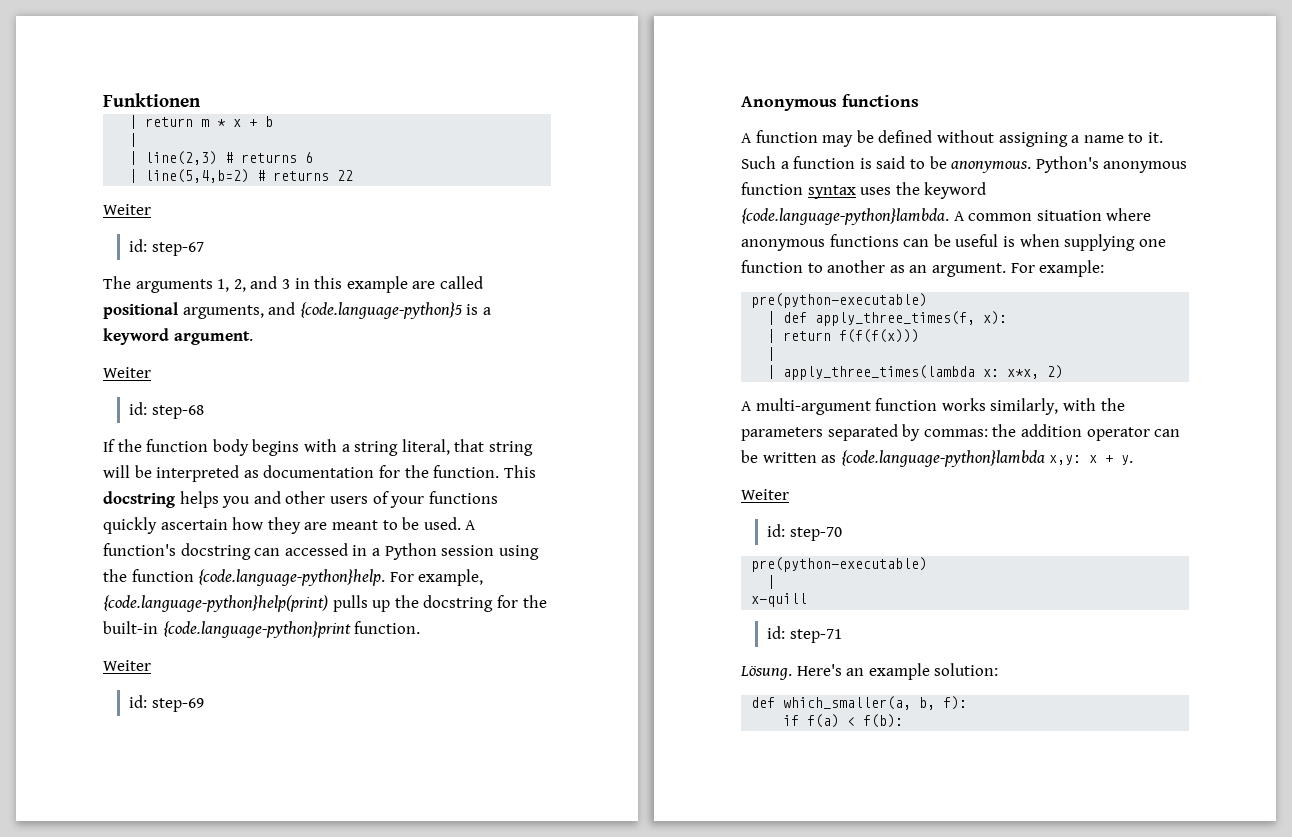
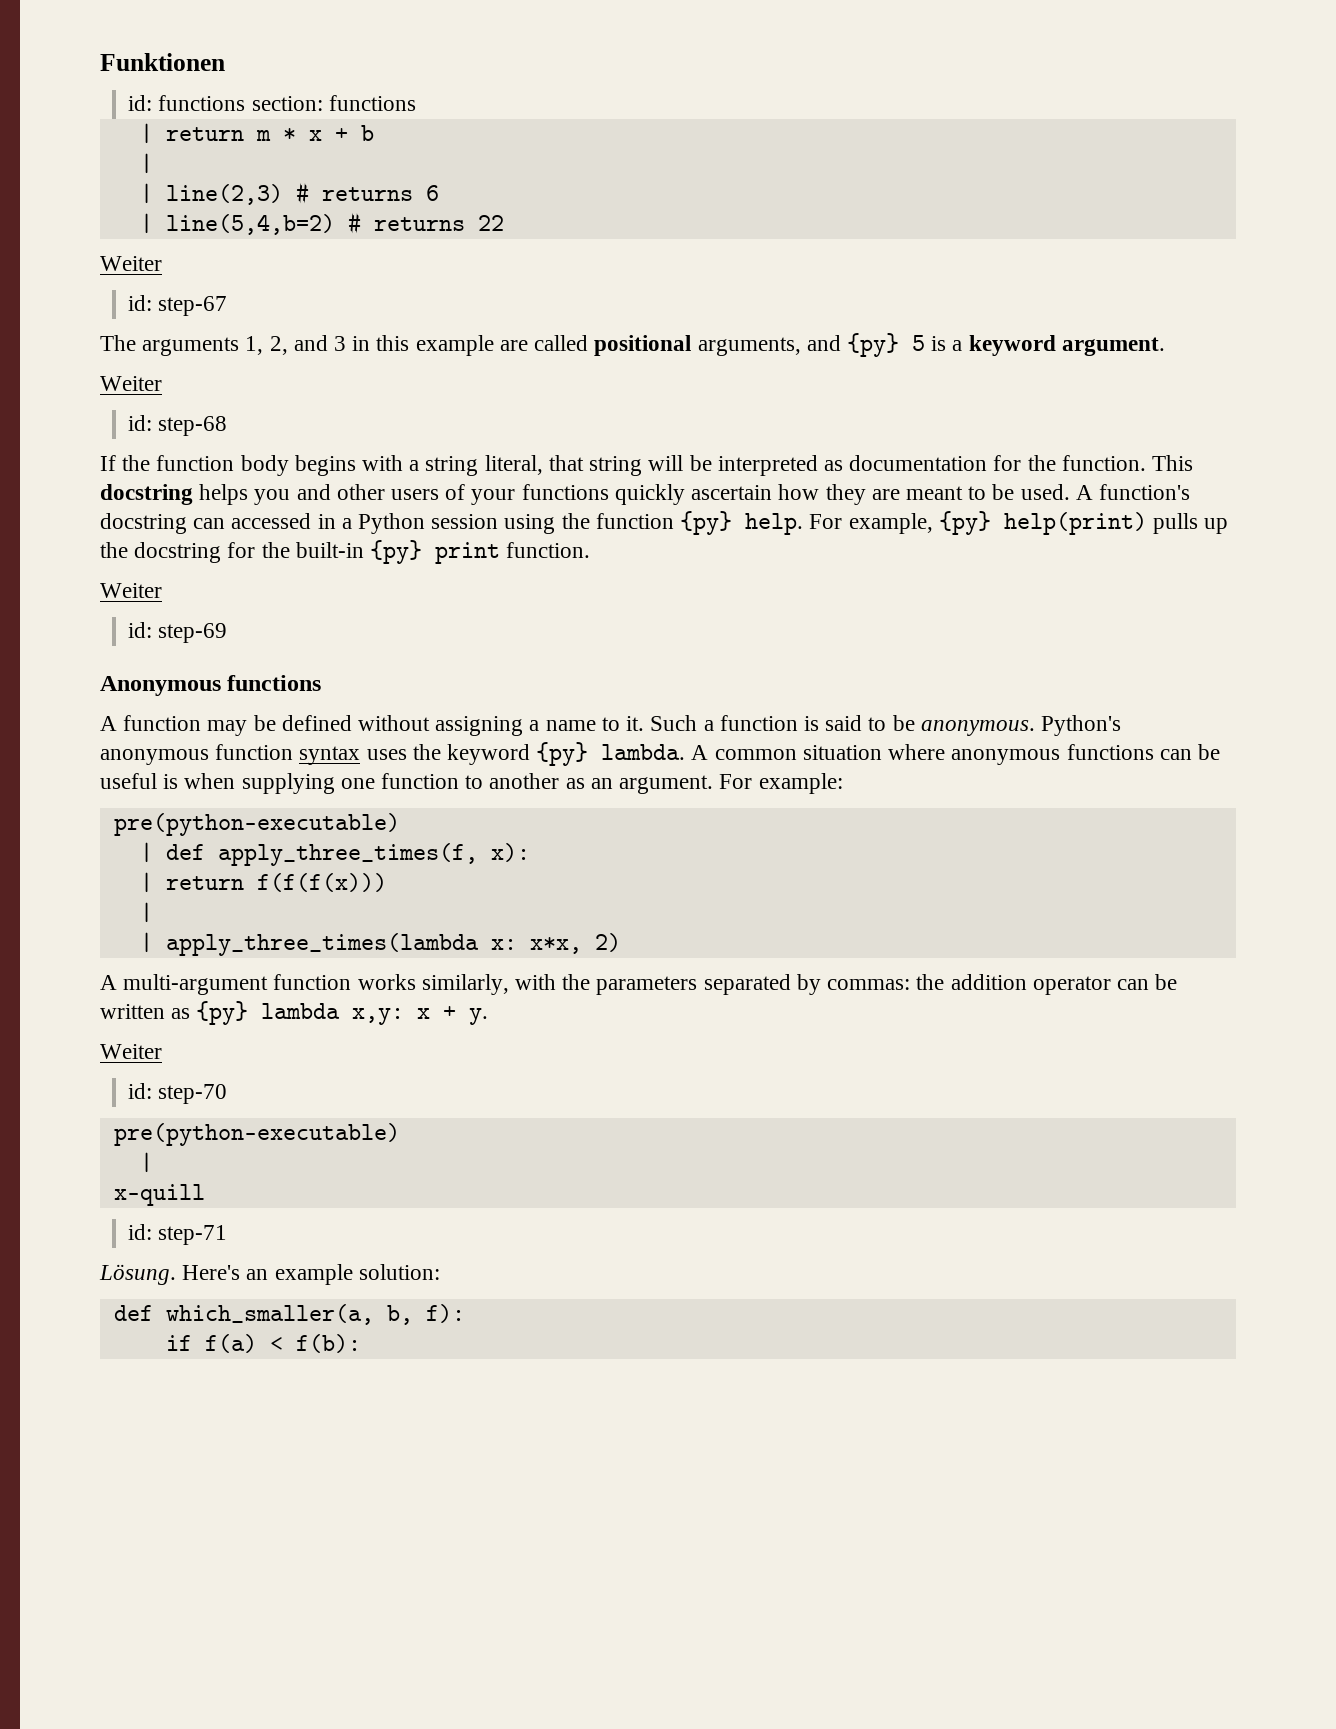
(201, 100) none -> [128,95,416,111] // id: functions section: functions
[299,302,462,319] {code.language-python}5 -> [846,333,925,357] {py} 5
[198,569,484,586] [103,595,328,612] {code.language-python}help. For example, {code.language-python}help(print) -> [680,511,1147,535] {py} help. For example, {py} help(print)
[162,621,351,638] {code.language-python}print -> [370,540,501,564] {py} print
[741,208,949,225] {code.language-python}lambda. -> [536,742,686,766] {py} lambda.
[840,450,1045,467] {code.language-python}lambda -> [196,1001,341,1025] {py} lambda

